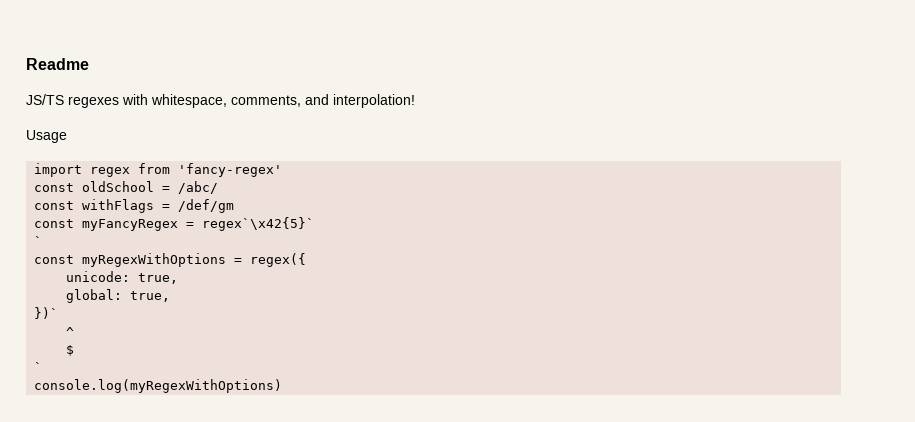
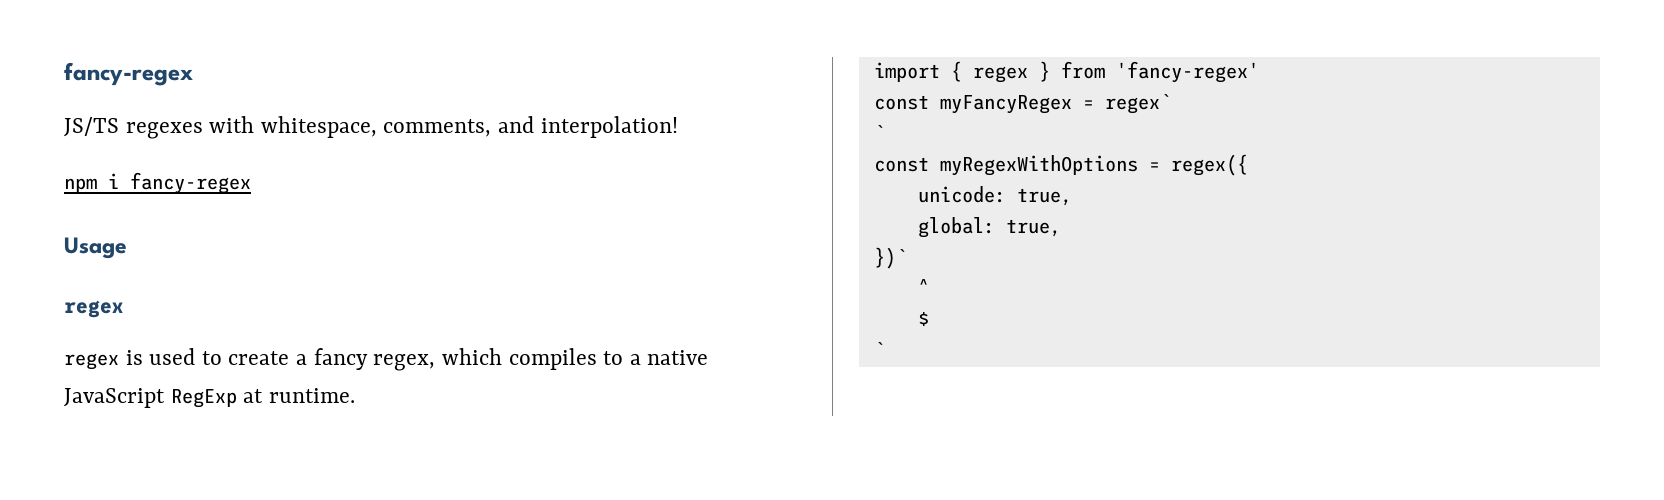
[26,58,89,70] Readme -> [64,62,193,86] fancy-regex
[26,130,67,143] [34,163,283,177] [34,181,219,194] [34,199,235,213] Usage // import regex from 'fancy-regex' // const oldSchool = /abc/ // const withFlags = /def/gm -> [64,172,251,194] [64,237,127,259] [64,300,124,318] [64,348,709,371] [64,388,355,408] [873,61,1259,83] npm i fancy-regex // Usage // regex // regex is used to create a fancy regex, which compiles to a native JavaScript RegExp at runtime. // import { regex } from 'fancy-regex'
[202,217,315,231] regex`\x42{5}` -> [1104,94,1171,114] regex`
[34,379,283,393] // console.log(myRegexWithOptions) -> (885, 349) none

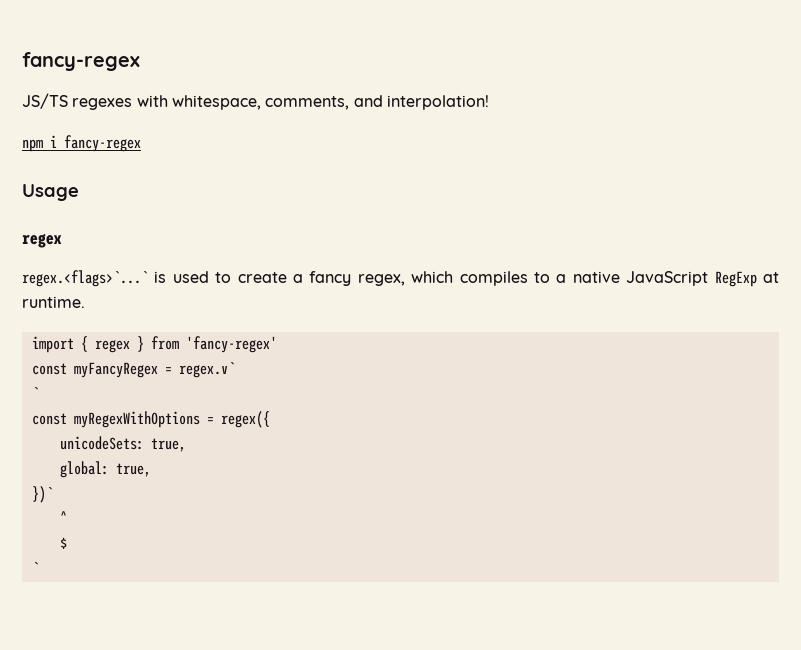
[64,353,119,370] regex -> [22,270,148,287] regex.<flags>`...`
[1104,94,1171,114] regex` -> [178,362,235,378] regex.v`
[917,186,1006,203] unicode: -> [59,436,144,450] unicodeSets:

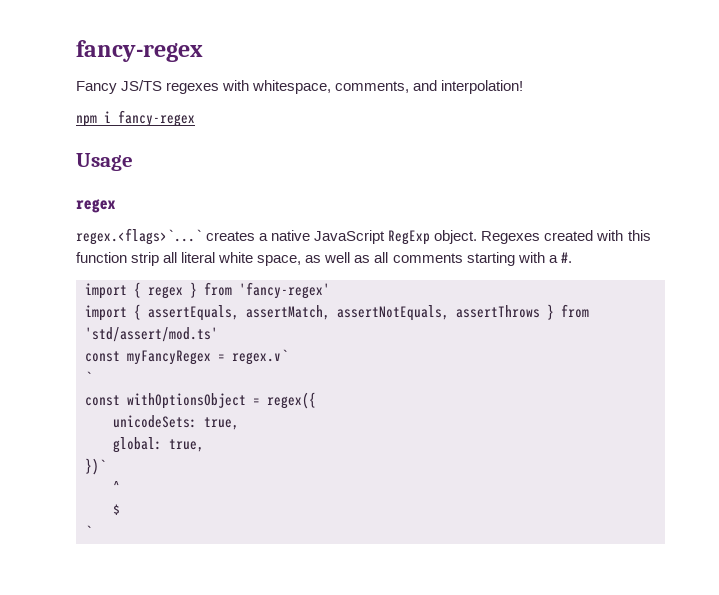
[22,52,140,71] fancy-regex // -> [76,40,203,62] [76,81,117,94] fancy-regex // Fancy
[154,271,779,287] [22,296,85,308] is used to create a fancy regex, which compiles to a native JavaScript RegExp at runtime. -> [206,230,651,245] [76,252,572,266] creates a native JavaScript RegExp object. Regexes created with this function strip all literal white space, as well as all comments starting with a #.
(277, 344) none -> [85,304,589,321] [85,327,218,342] // import { assertEquals, assertMatch, assertNotEquals, assertThrows } from 'std/assert/mod.ts'
[73,411,200,428] myRegexWithOptions -> [127,393,246,409] withOptionsObject

